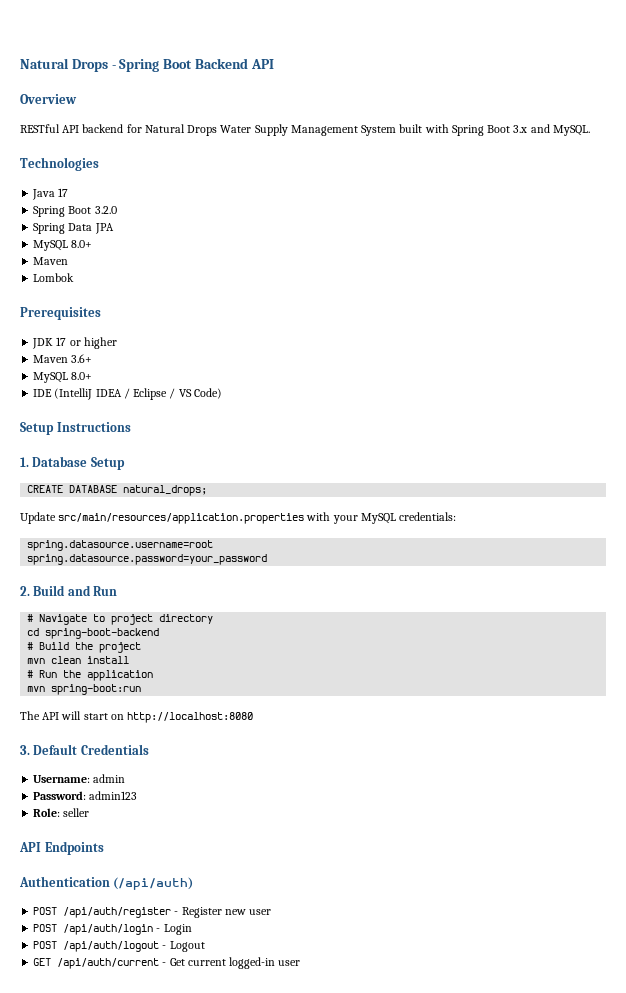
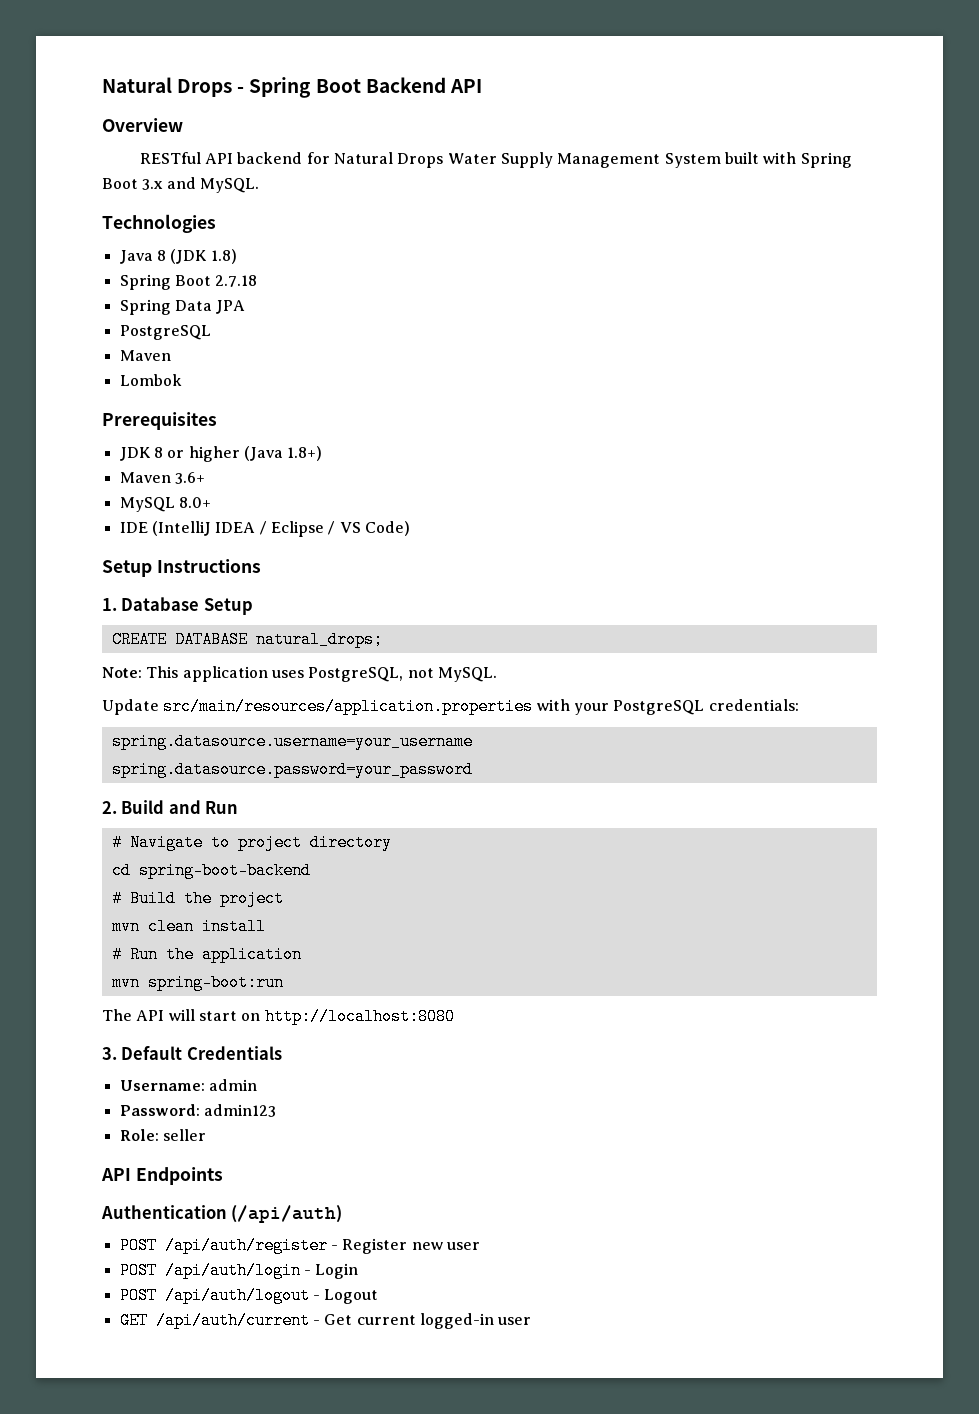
[58,188,69,197] [33,206,117,217] 17 // Spring Boot 3.2.0 -> [156,249,237,264] [119,274,258,290] 8 (JDK 1.8) // Spring Boot 2.7.18
[33,240,93,251] MySQL 8.0+ -> [119,325,211,340] PostgreSQL
[56,337,67,346] 17 -> [153,447,163,458] 8
(117, 343) none -> [243,446,323,461] (Java 1.8+)
(208, 490) none -> [102,666,497,682] // Note: This application uses PostgreSQL, not MySQL.
[360,513,396,524] MySQL -> [613,700,705,715] PostgreSQL
[27,540,214,551] spring.datasource.username=root -> [111,733,473,750] spring.datasource.username=your_username

